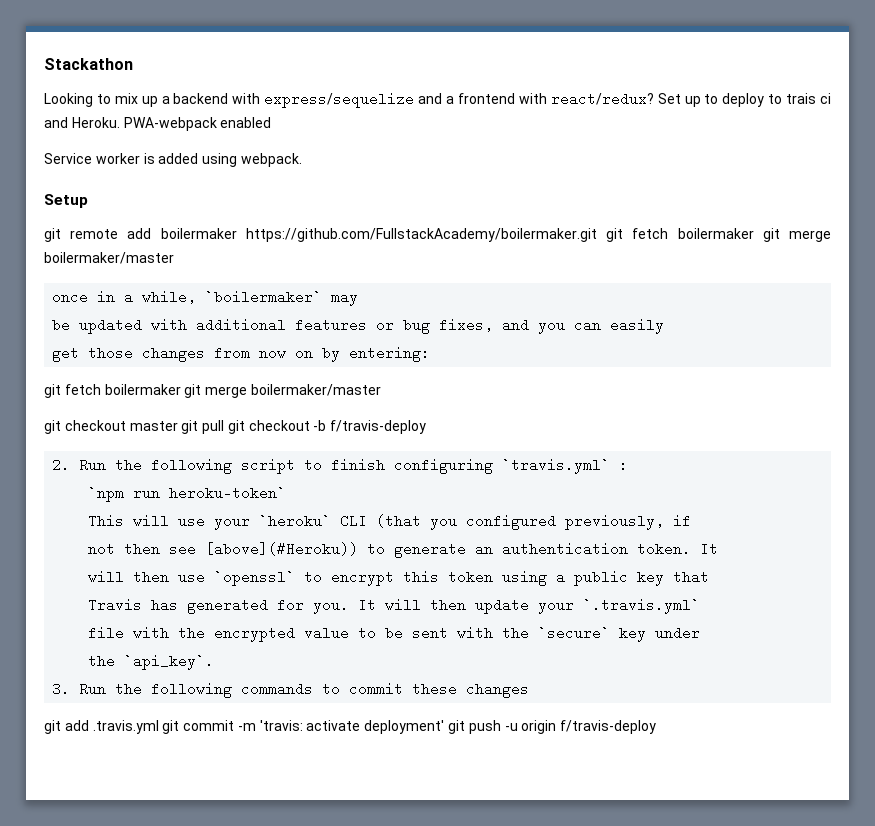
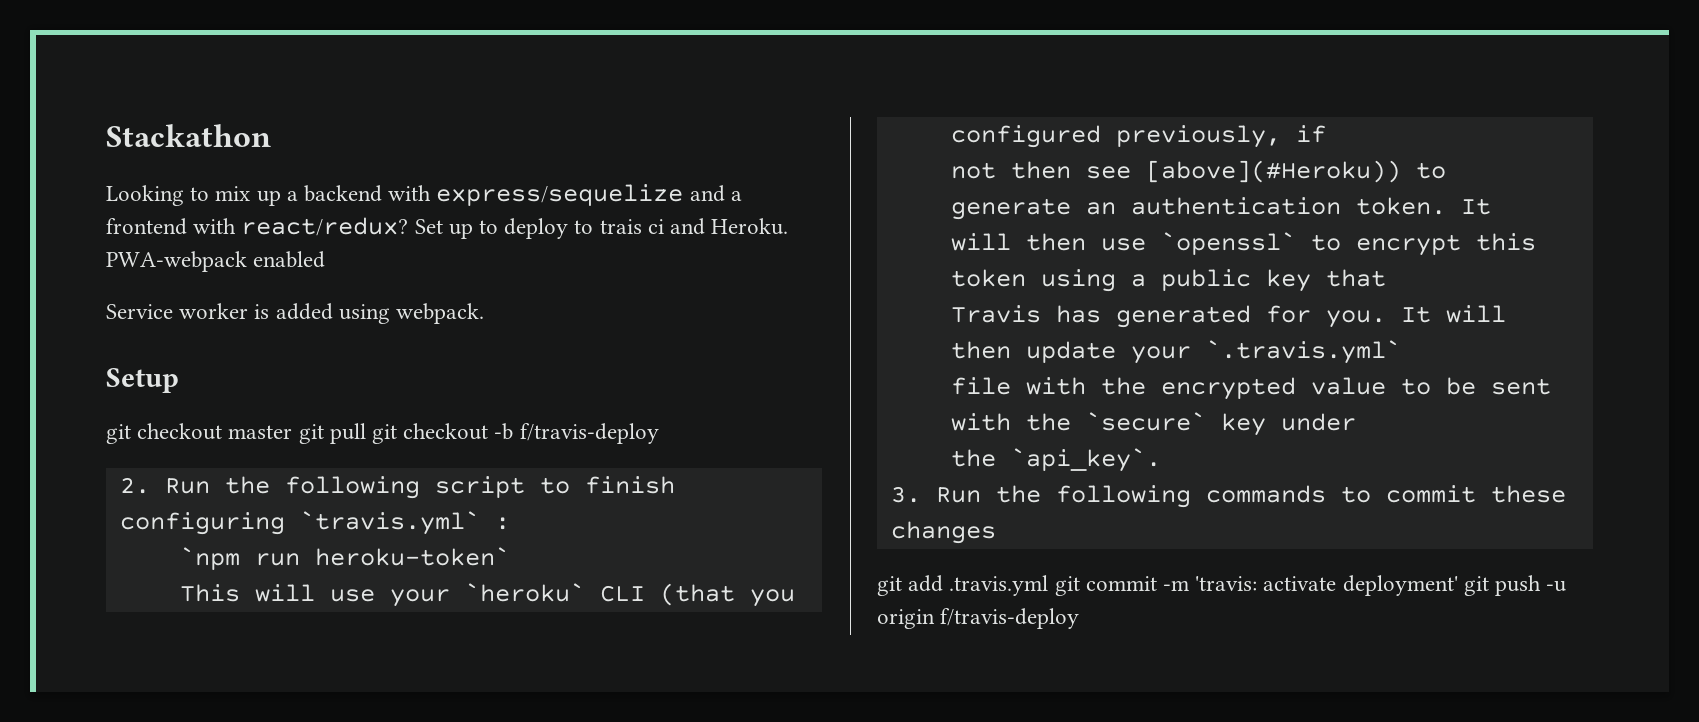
[44,228,831,242] [44,252,174,264] [52,290,359,306] [52,318,665,334] [52,346,431,362] [44,384,381,398] // git remote add boilermaker https://github.com/FullstackAcademy/boilermaker.git git fetch boilermaker git merge boilermaker/master // once in a while, `boilermaker` may // be updated with additional features or bug fixes, and you can easily // get those changes from now on by entering: // git fetch boilermaker git merge boilermaker/master -> (179, 380) none

